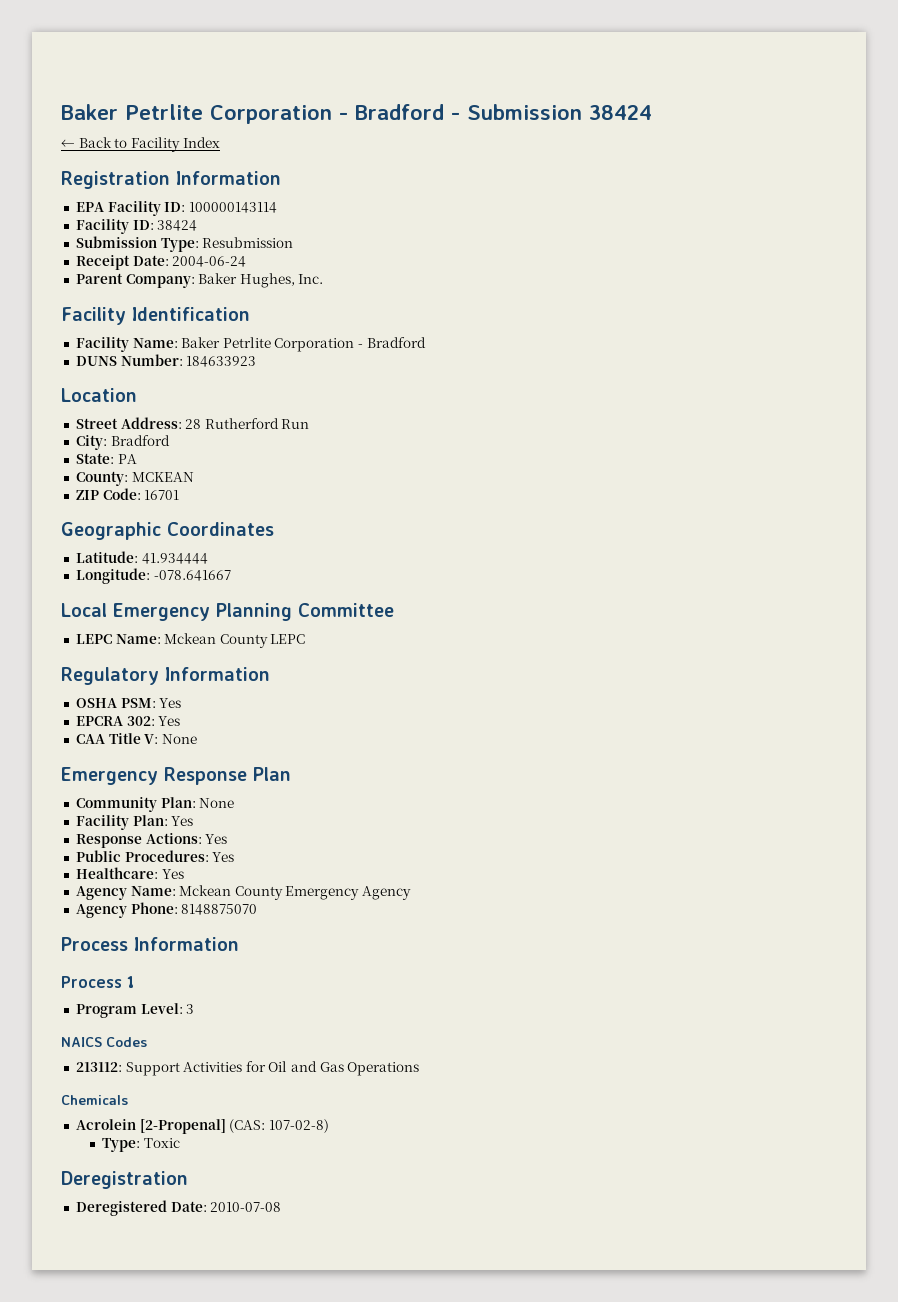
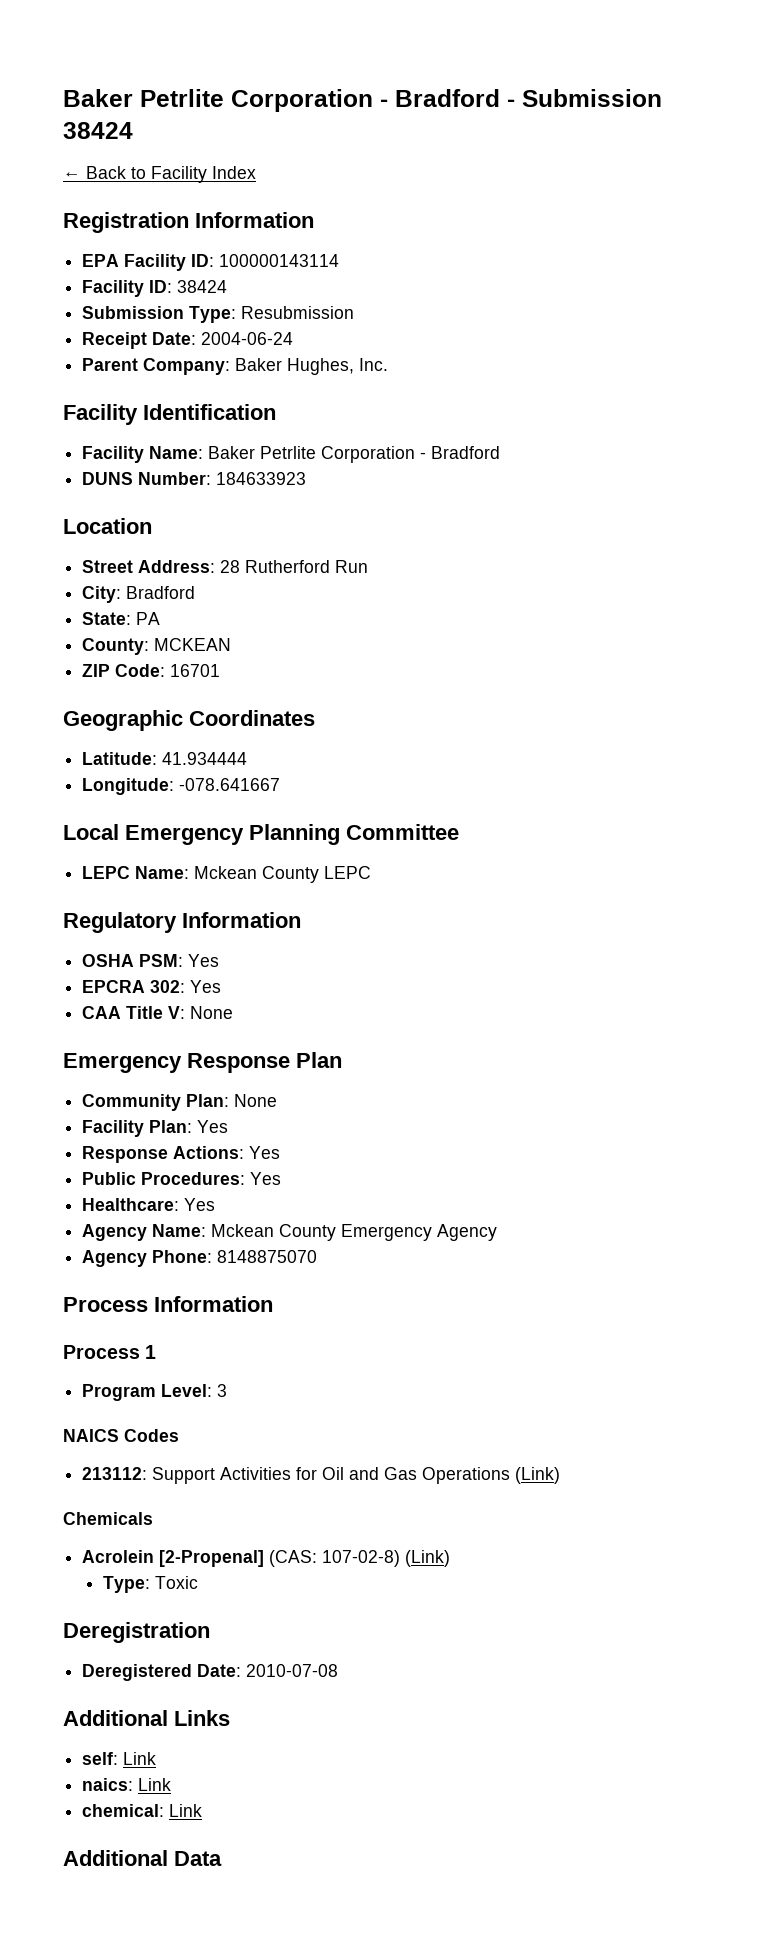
(420, 1069) none -> [515,1467,561,1484] (Link)
(329, 1126) none -> [405,1550,451,1567] (Link)
(282, 1207) none -> [63,1710,230,1726] [82,1752,157,1765] [82,1778,172,1791] [82,1804,203,1817] [63,1850,222,1866] // Additional Links // self: Link // naics: Link // chemical: Link // Additional Data

